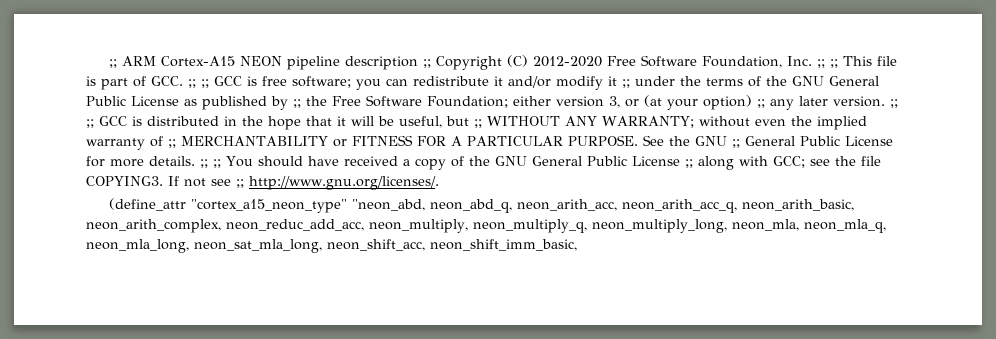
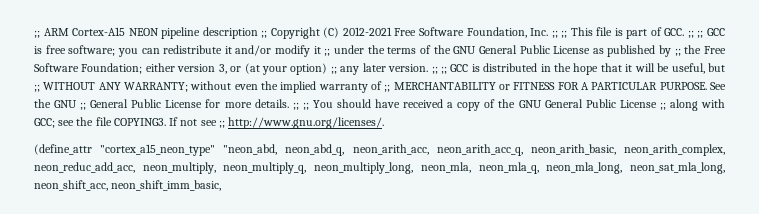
[533,56,603,67] 2012-2020 -> [342,27,392,36] 2012-2021

